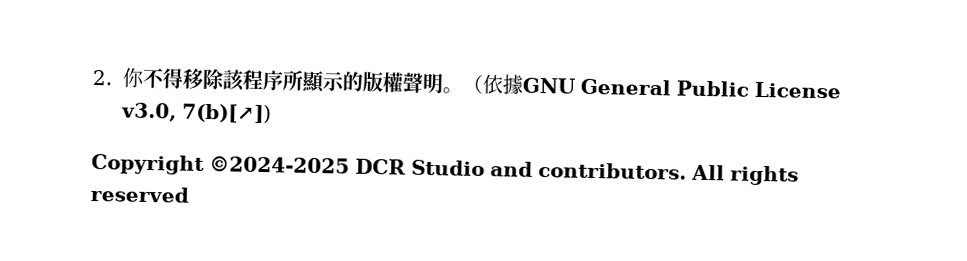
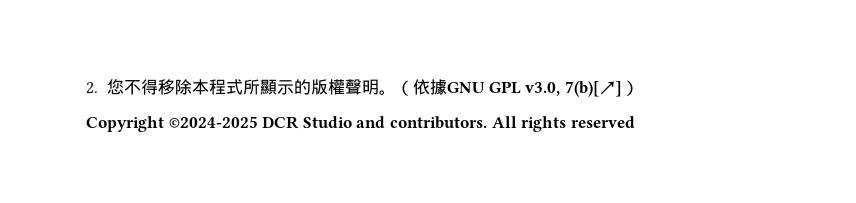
[122,67,146,88] 你 -> [107,79,125,95] 您
[222,69,285,91] 該程序 -> [192,79,244,95] 本程式
[580,78,842,99] [121,102,273,124] General Public License v3.0, 7(b)[↗]) -> [488,80,639,97] GPL v3.0, 7(b)[↗]）

